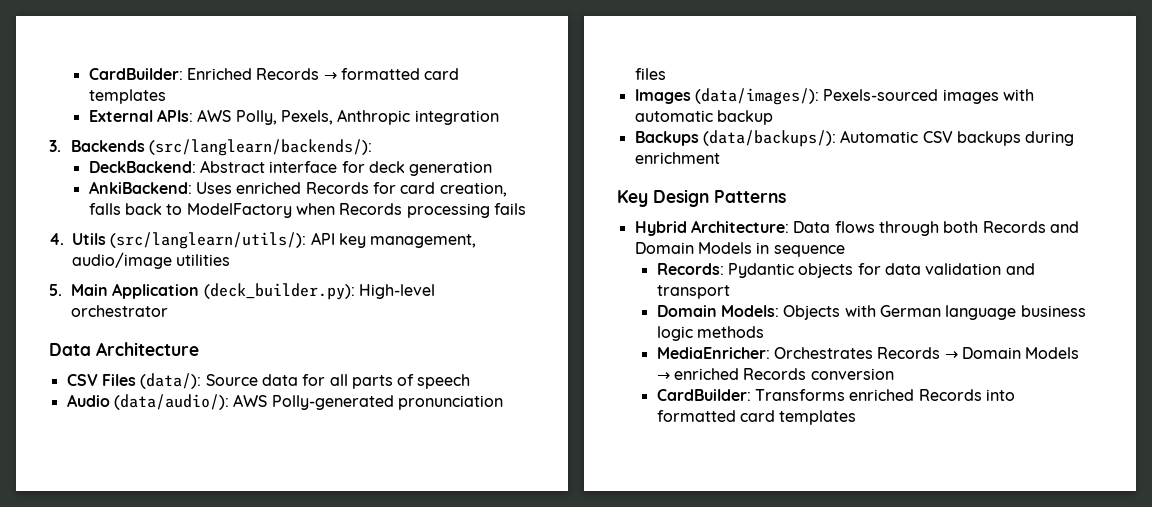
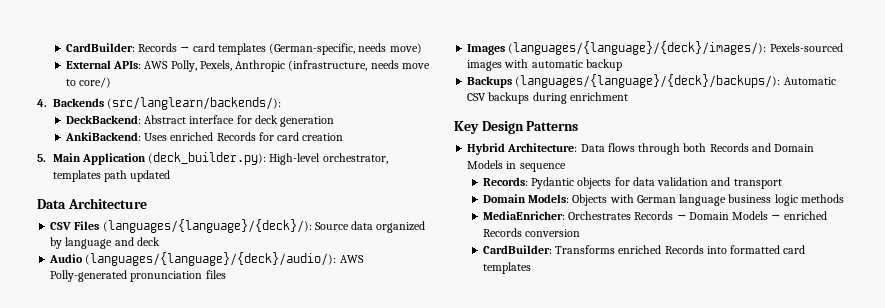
[88,68,460,80] [88,89,166,104] CardBuilder: Enriched Records → formatted card templates -> [65,43,422,55] CardBuilder: Records → card templates (German-specific, needs move)
[414,110,499,125] [49,140,61,152] integration // 3. -> [288,60,430,71] [65,77,112,88] [37,99,47,107] (infrastructure, needs move to core/) // 4.
[439,182,507,197] [88,203,526,218] [49,232,477,249] [72,252,231,269] creation, falls back to ModelFactory when Records processing fails // 4. Utils (src/langlearn/utils/): API key management, audio/image utilities -> [302,133,344,141] creation
[71,305,169,317] orchestrator -> [322,153,388,164] [52,170,171,182] orchestrator, templates path updated
[140,373,202,389] (data/): -> [102,219,312,233] (languages/{language}/{deck}/):
[302,374,471,389] for all parts of speech -> [376,221,426,233] [50,237,160,249] organized by language and deck
[113,394,229,410] (data/audio/): -> [85,252,337,266] (languages/{language}/{deck}/audio/):
[694,88,819,105] (data/images/): -> [508,41,767,55] (languages/{language}/{deck}/images/):
[702,130,836,147] (data/backups/): -> [515,74,781,88] (languages/{language}/{deck}/backups/):

